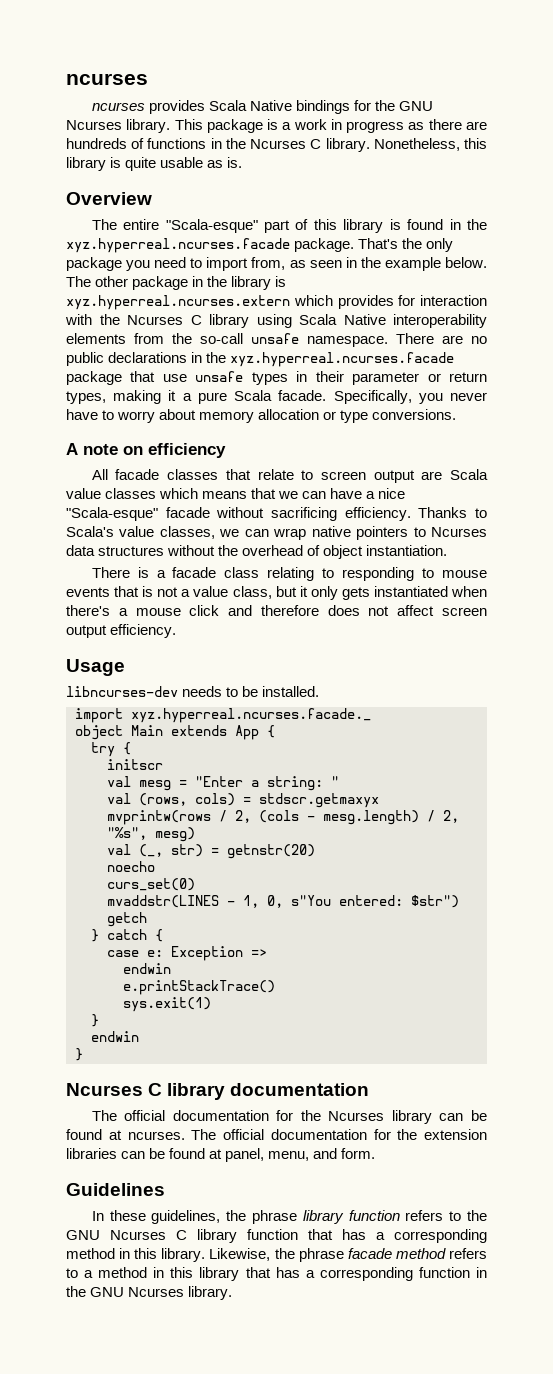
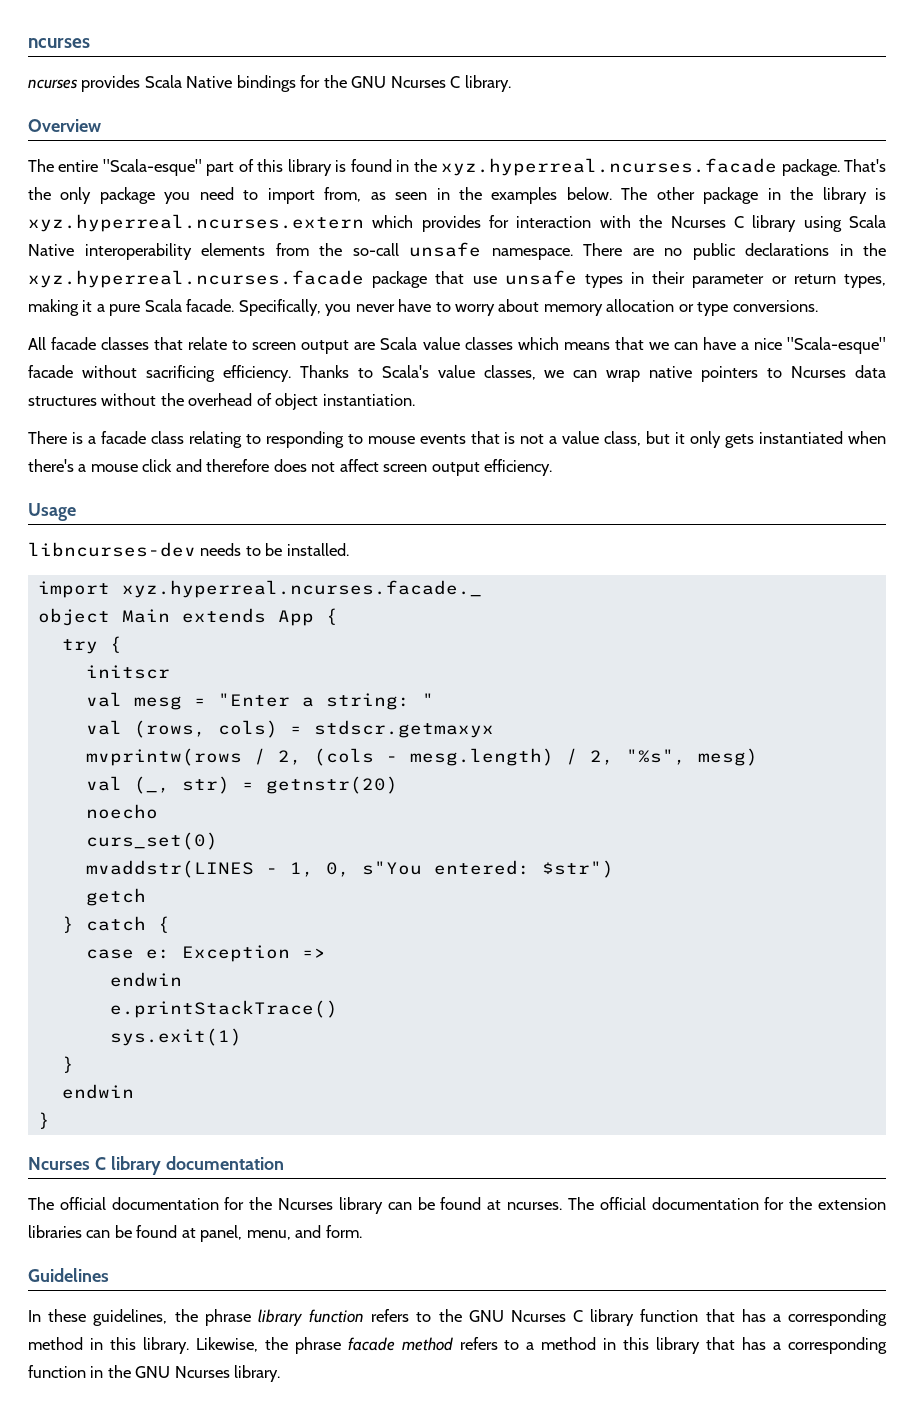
[126,119,487,133] [66,138,488,152] [66,157,243,171] library. This package is a work in progress as there are hundreds of functions in the Ncurses C library. Nonetheless, this library is quite usable as is. -> [450,75,511,92] C library.
[384,257,441,271] example -> [491,187,558,204] examples
[66,443,226,458] // A note on efficiency -> (818, 306) none

